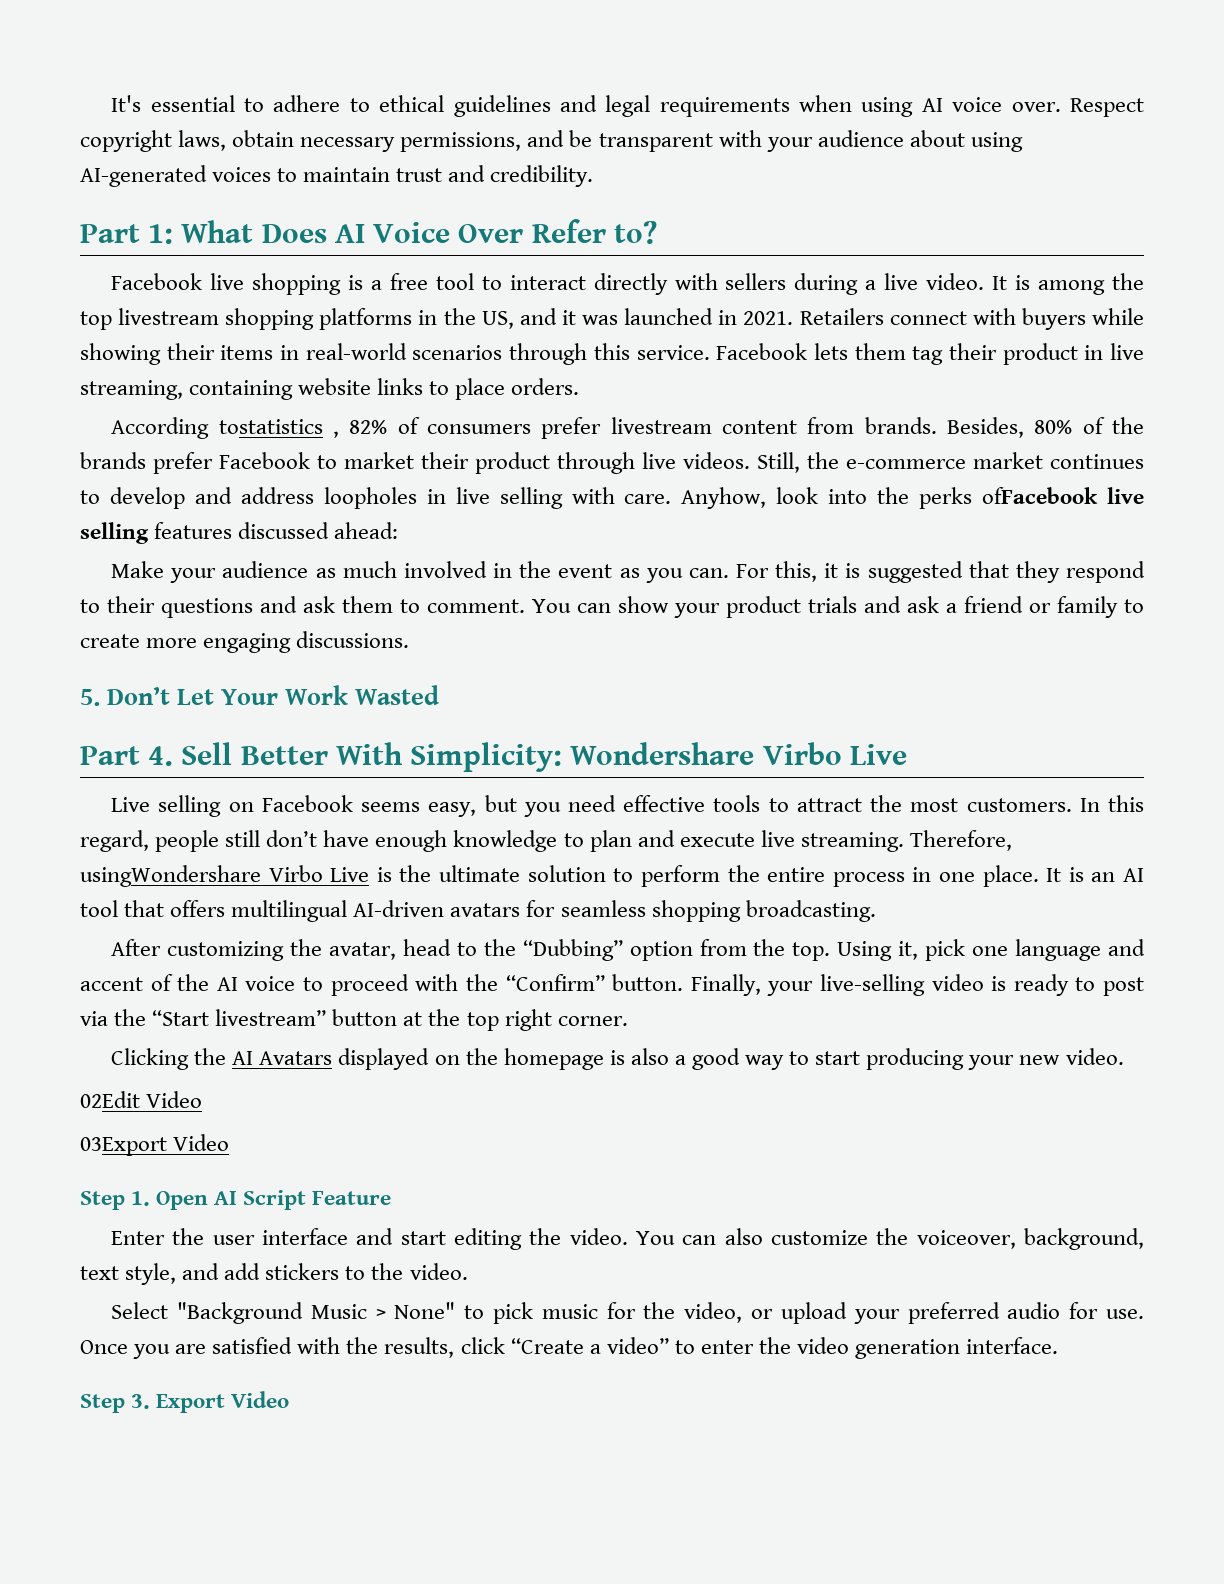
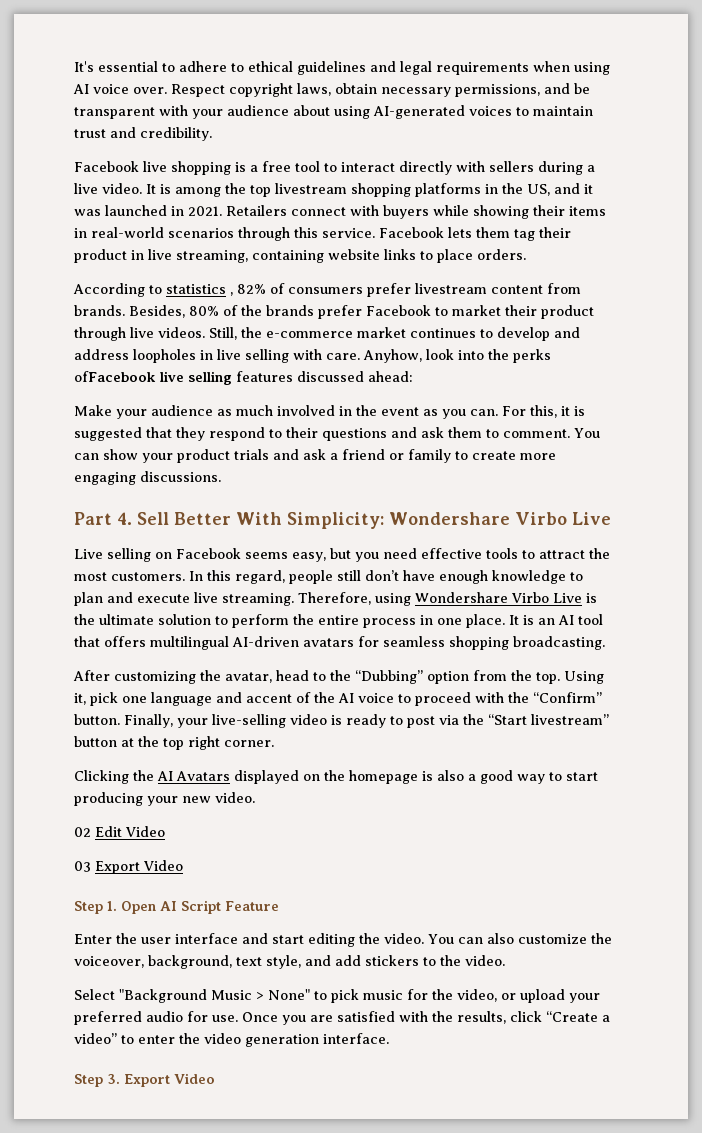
[80,219,657,244] // Part 1: What Does AI Voice Over Refer to? -> (212, 134) none
[218,419,323,434] tostatistics -> [149,284,226,294] to statistics
[80,685,440,706] // 5. Don’t Let Your Work Wasted -> (221, 476) none
[80,865,261,887] usingWondershare -> [375,592,508,606] using Wondershare
[80,1091,203,1108] [80,1137,167,1156] 02Edit Video // 03Export -> [74,826,165,837] [74,861,140,874] 02 Edit Video // 03 Export

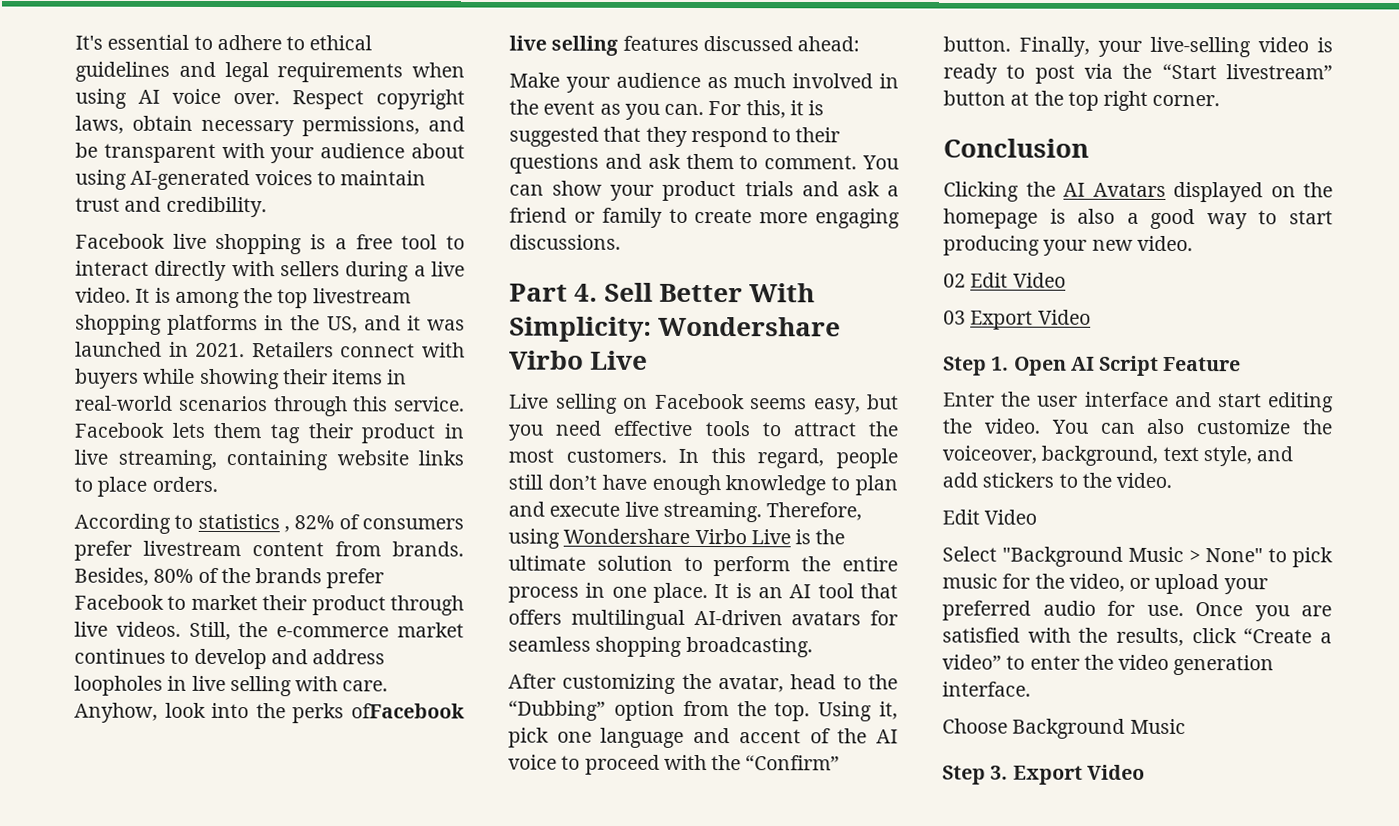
(274, 743) none -> [943,138,1089,158] // Conclusion
(505, 960) none -> [942,509,1038,525] // Edit Video
(389, 1038) none -> [942,718,1186,739] // Choose Background Music

